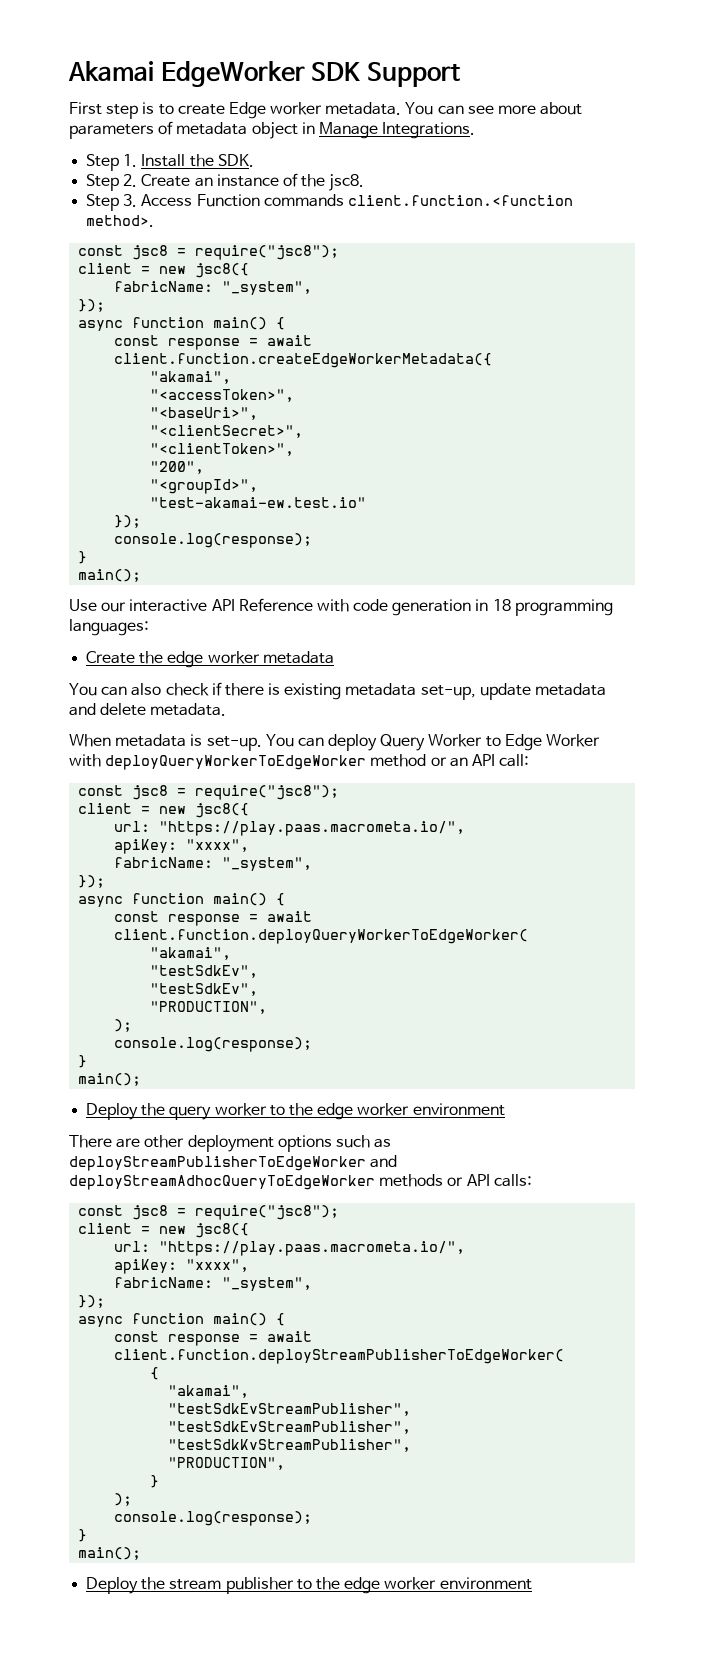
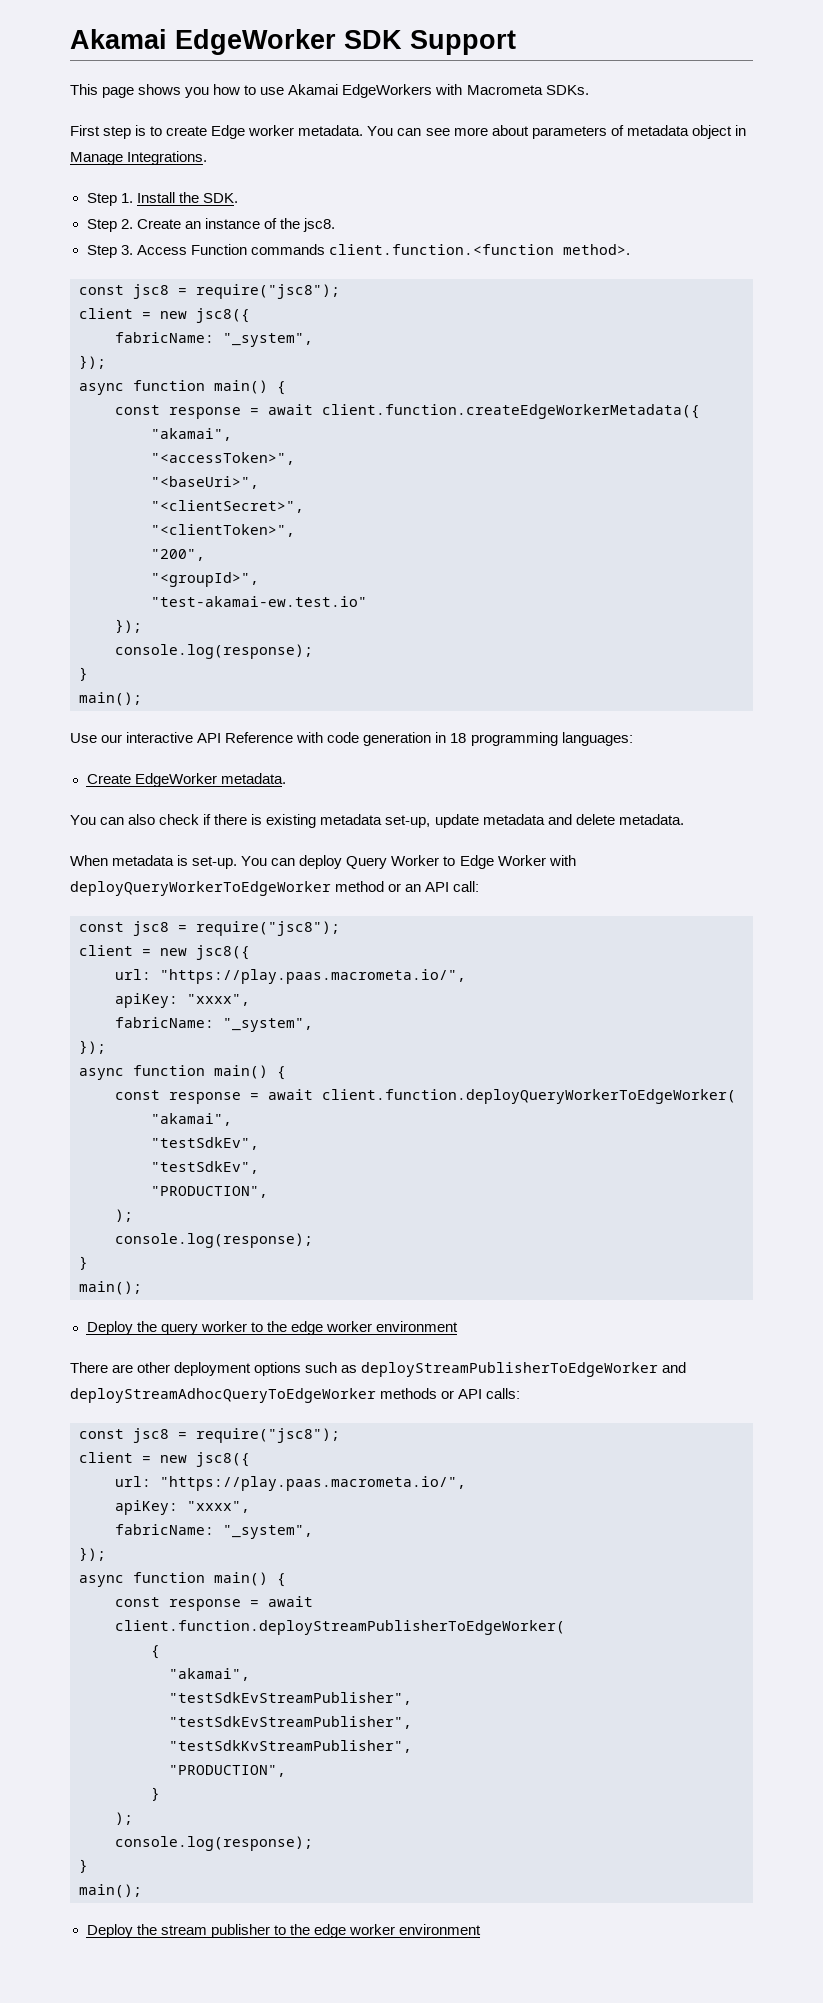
(460, 74) none -> [70,84,589,98] // This page shows you how to use Akamai EdgeWorkers with Macrometa SDKs.
[139,651,334,668] the edge worker metadata -> [134,773,286,787] EdgeWorker metadata.

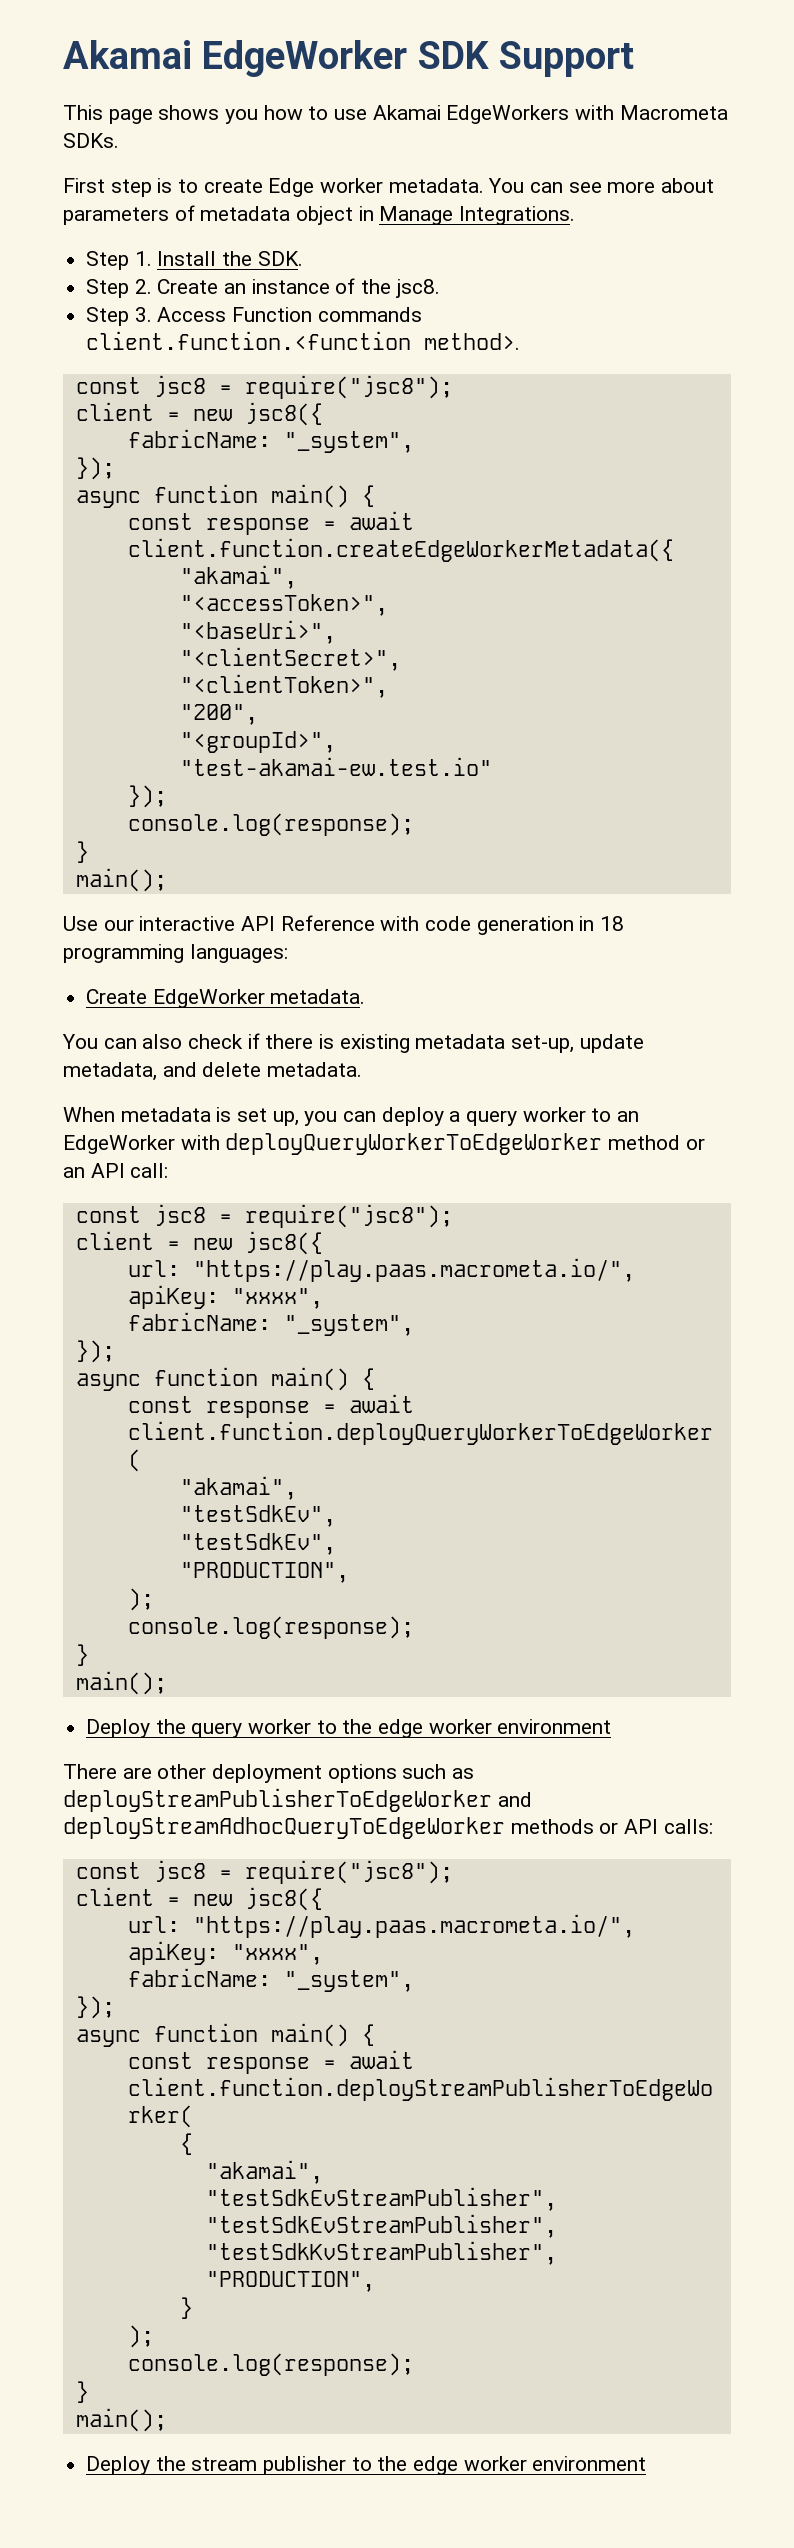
[482,814,545,825] metadata -> [63,1062,157,1081] metadata,
[192,855,546,869] set-up. You can deploy Query Worker to Edge Worker -> [237,1107,640,1126] [63,1135,175,1154] set up, you can deploy a query worker to an EdgeWorker

